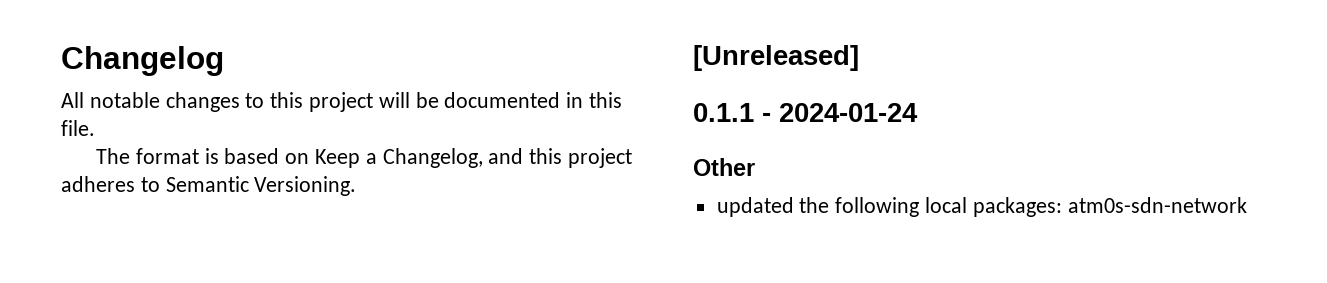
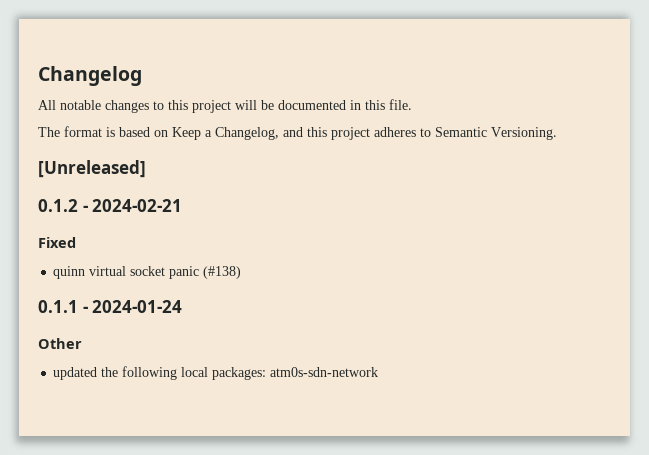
(859, 58) none -> [38,199,183,212] [38,237,76,248] [53,266,242,279] // 0.1.2 - 2024-02-21 // Fixed // quinn virtual socket panic (#138)

